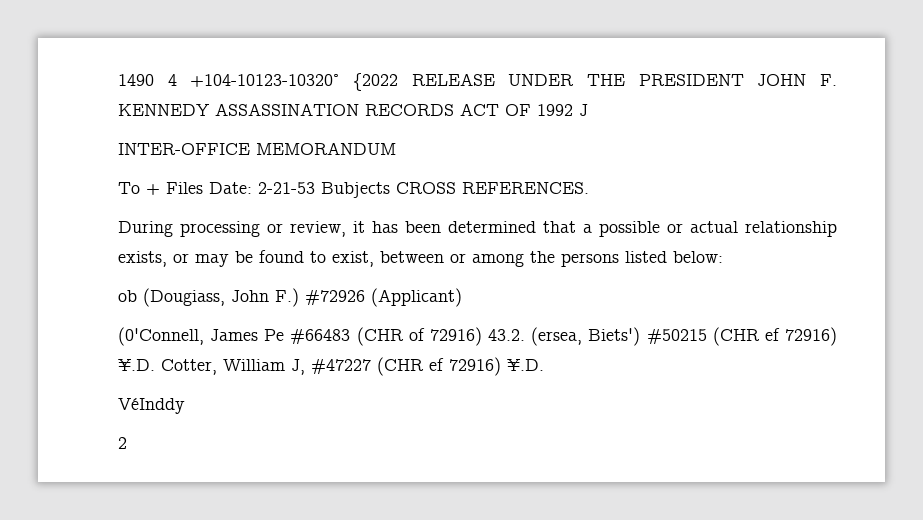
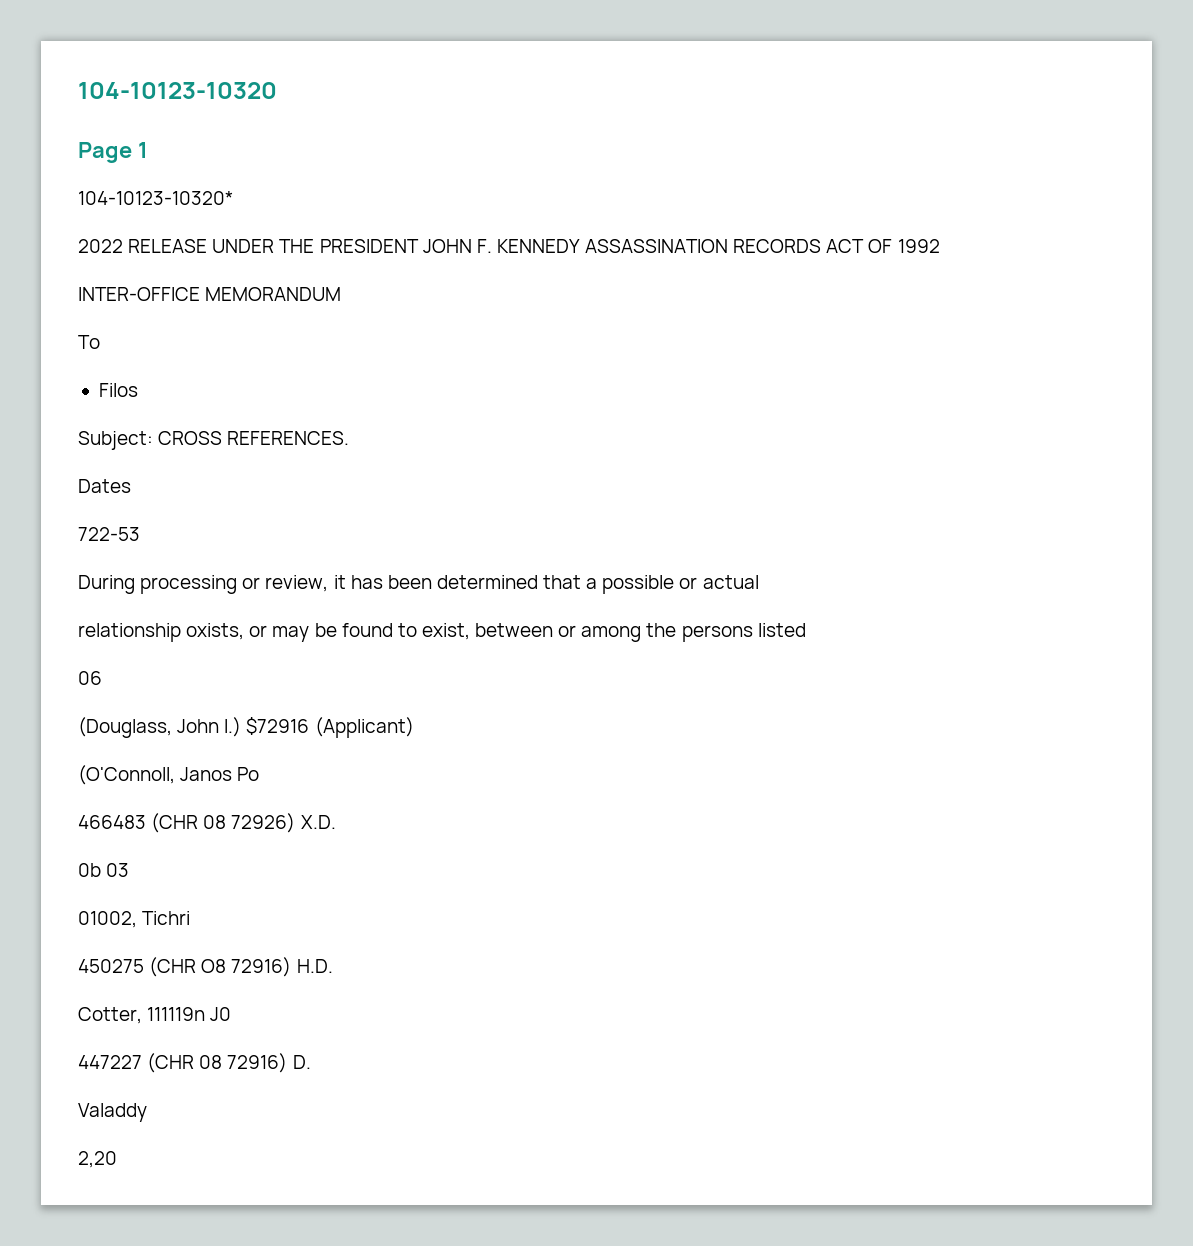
[118,73,398,91] 1490 4 +104-10123-10320° {2022 -> [78,82,277,99] [78,142,148,163] [78,191,233,205] [78,239,123,253] 104-10123-10320 // Page 1 // 104-10123-10320* // 2022
[579,104,588,116] J -> (940, 246) none
[146,182,390,198] + Files Date: 2-21-53 Bubjects -> [98,383,138,397] [78,431,153,450] // Filos // Subject:
(589, 188) none -> [78,479,131,493] [78,527,140,541] // Dates // 722-53
[745,221,837,237] [118,251,167,267] relationship exists, -> [78,623,245,642] // relationship oxists,
[673,251,723,263] [118,288,462,307] [118,327,837,346] [118,357,544,376] [118,398,185,414] [118,437,127,449] below: // ob (Dougiass, John F.) #72926 (Applicant) // (0'Connell, James Pe #66483 (CHR of 72916) 43.2. (ersea, Biets') #50215 (CHR ef 72916) ¥.D. Cotter, William J, #47227 (CHR ef 72916) ¥.D. // VéInddy // 2 -> [78,671,102,685] [78,717,414,738] [78,765,260,785] [78,813,336,833] [78,863,130,877] [78,911,191,928] [78,957,333,977] [78,1007,232,1024] [78,1053,311,1073] [78,1103,147,1122] [78,1151,117,1168] // 06 // (Douglass, John I.) $72916 (Applicant) // (O'Connoll, Janos Po // 466483 (CHR 08 72926) X.D. // 0b 03 // 01002, Tichri // 450275 (CHR O8 72916) H.D. // Cotter, 111119n J0 // 447227 (CHR 08 72916) D. // Valaddy // 2,20

